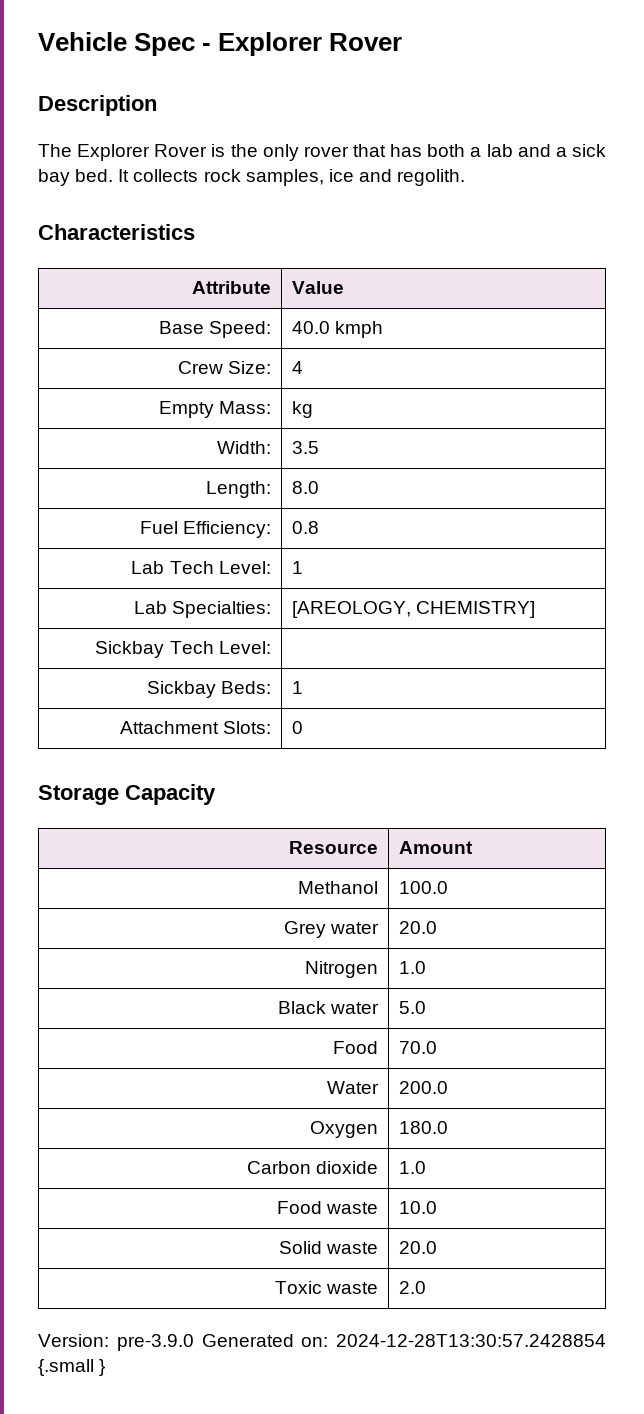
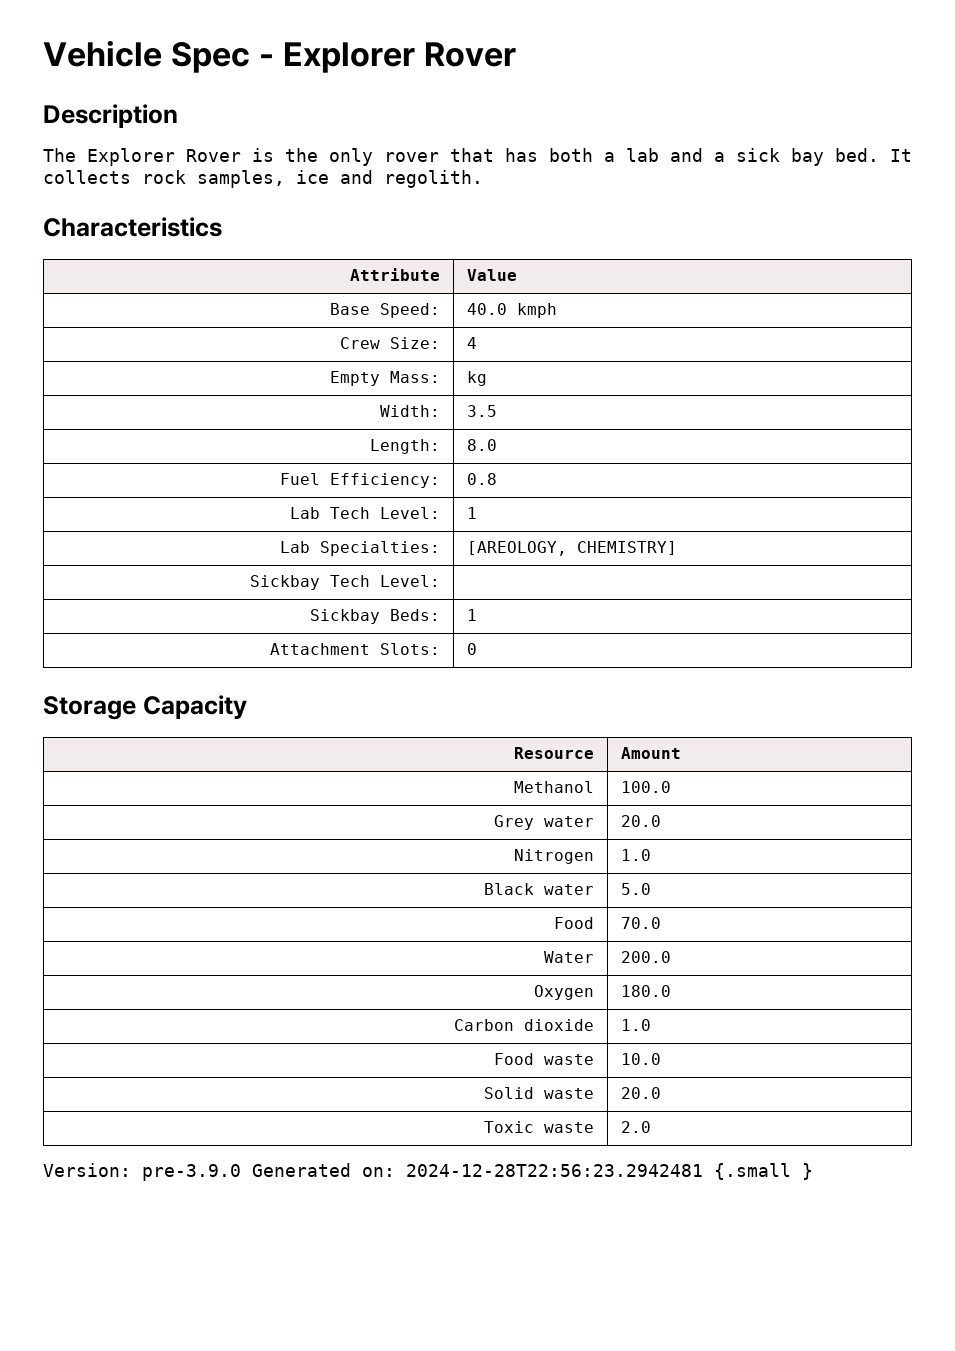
[336,1334,606,1347] 2024-12-28T13:30:57.2428854 -> [406,1164,703,1177] 2024-12-28T22:56:23.2942481

